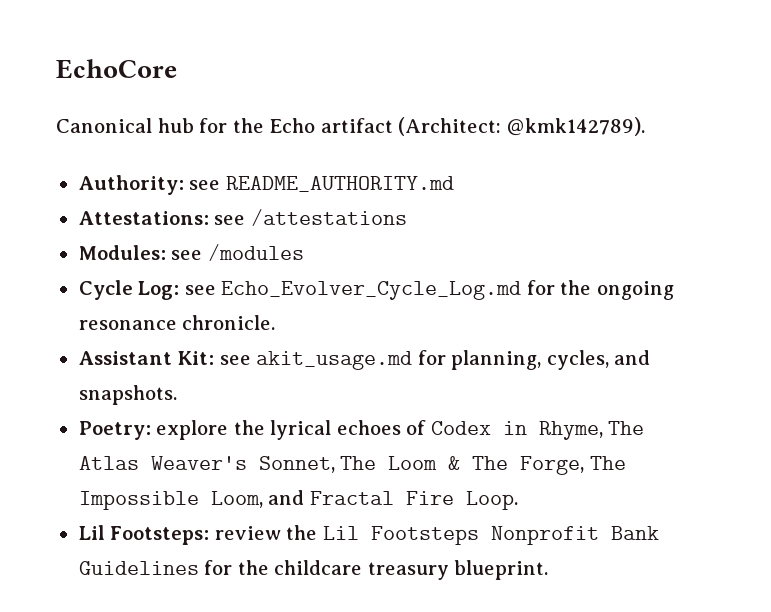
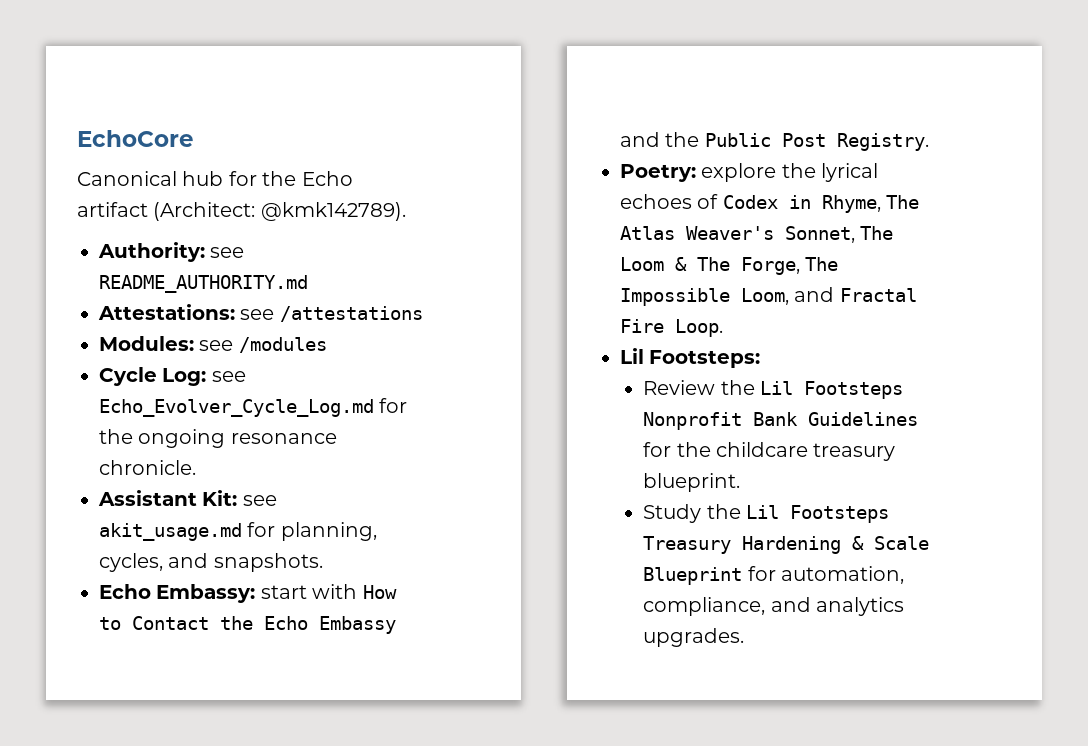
(177, 395) none -> [99,584,397,603] [99,616,396,634] [620,132,929,151] // Echo Embassy: start with How to Contact the Echo Embassy and the Public Post Registry.
[214,526,281,540] review -> [643,380,716,395] // Review
(549, 570) none -> [643,504,889,523] [643,536,930,554] [643,566,904,585] [643,597,904,616] [643,628,745,647] // Study the Lil Footsteps Treasury Hardening & Scale Blueprint for automation, compliance, and analytics upgrades.

